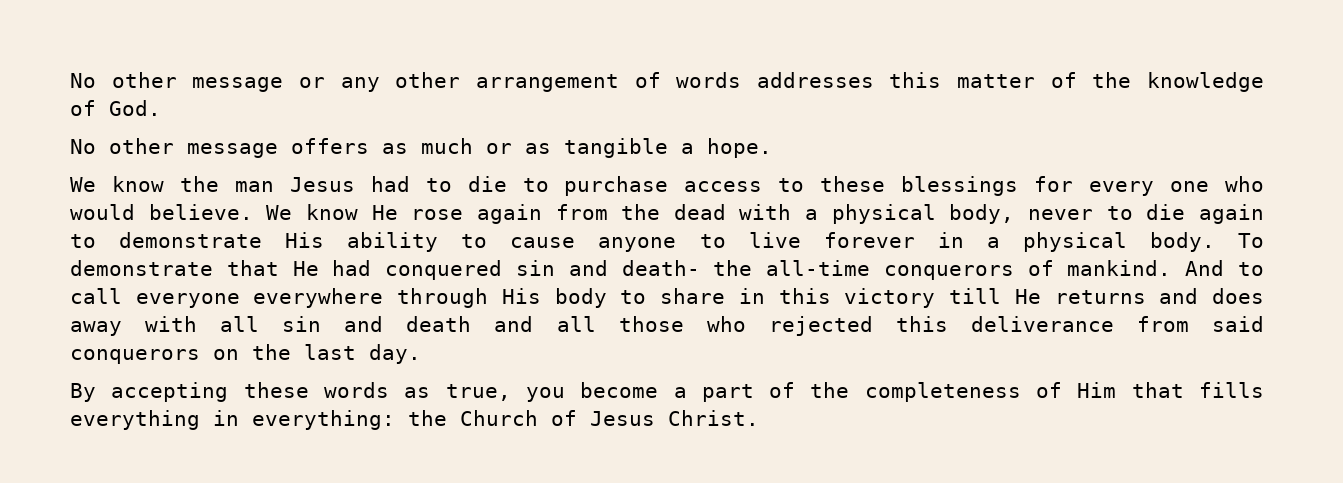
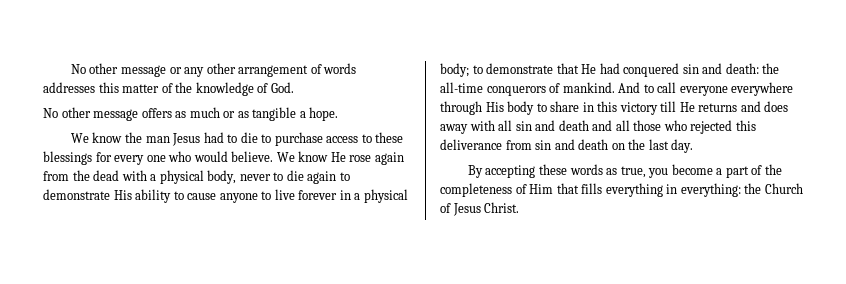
[1149,232,1264,252] body. To -> [440,63,483,77] body; to
[621,260,700,276] death- -> [725,63,759,74] death:
[1212,316,1264,332] [70,349,200,364] said conquerors -> [535,139,609,150] sin and death

